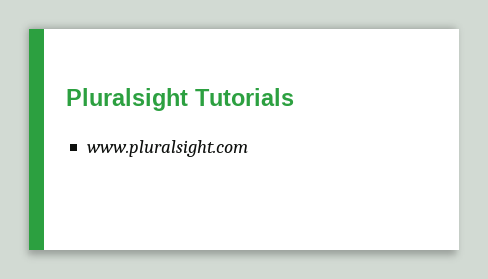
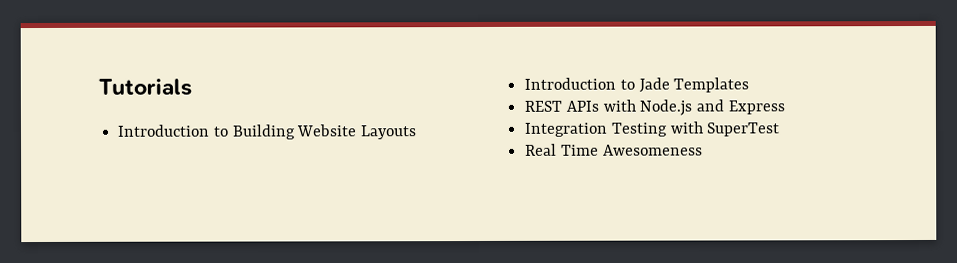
[66,88,188,111] Pluralsight -> (98, 87) none
[86,140,248,157] www.pluralsight.com -> [117,124,418,140] [524,77,750,93] [524,99,785,116] [524,121,781,137] [525,143,703,156] Introduction to Building Website Layouts // Introduction to Jade Templates // REST APIs with Node.js and Express // Integration Testing with SuperTest // Real Time Awesomeness

